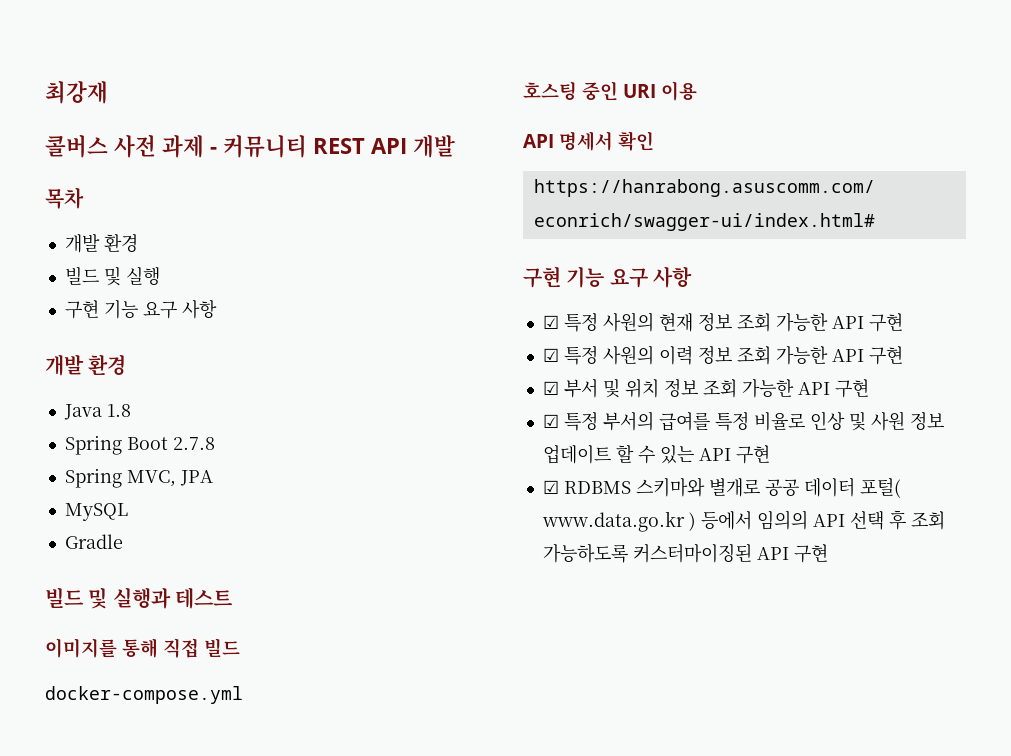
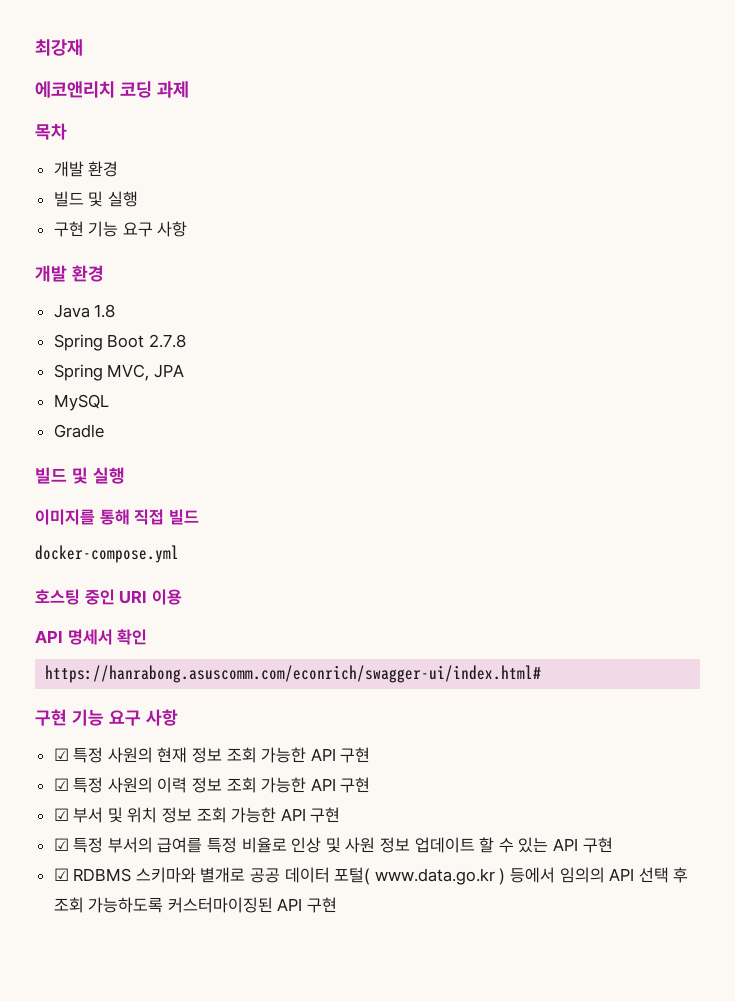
[45,134,156,158] 콜버스 사전 -> [35,81,152,98] 에코앤리치 코딩
[210,135,455,158] - 커뮤니티 REST API 개발 -> (189, 89) none
[112,587,233,609] 실행과 테스트 -> [92,467,125,484] 실행

